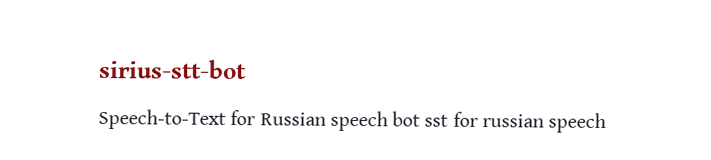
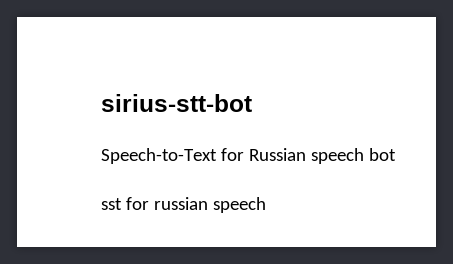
(421, 119) none -> (396, 154) //

